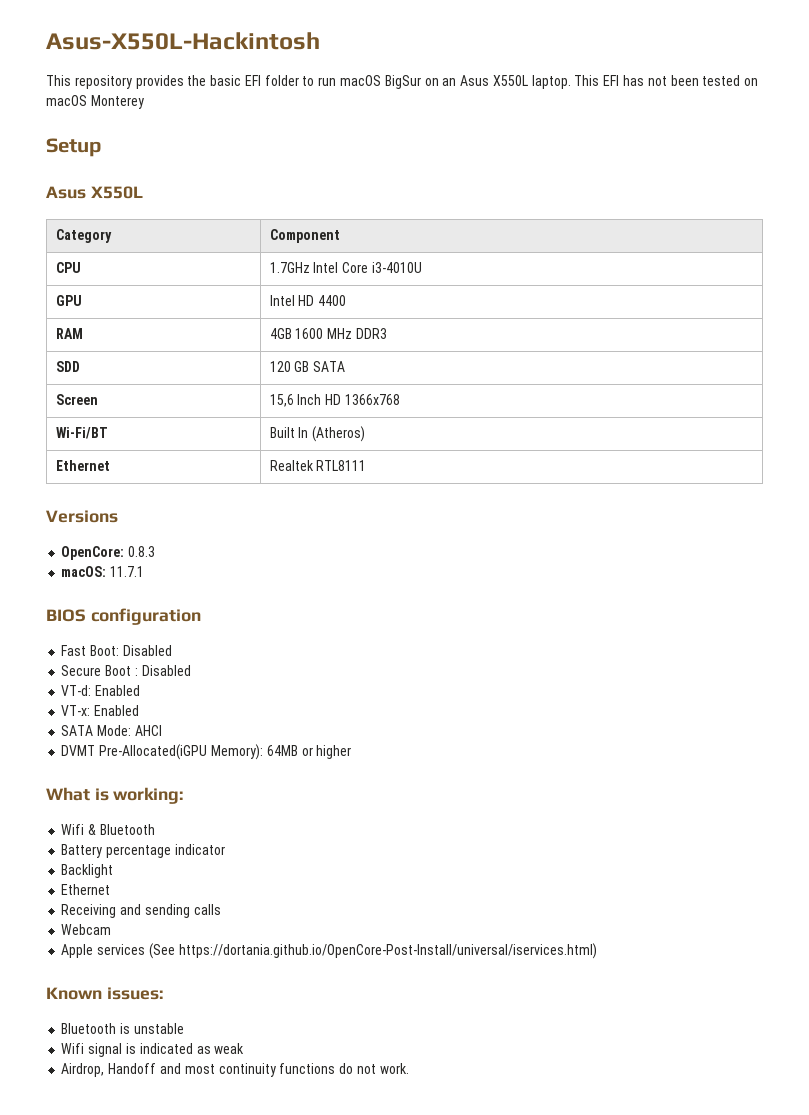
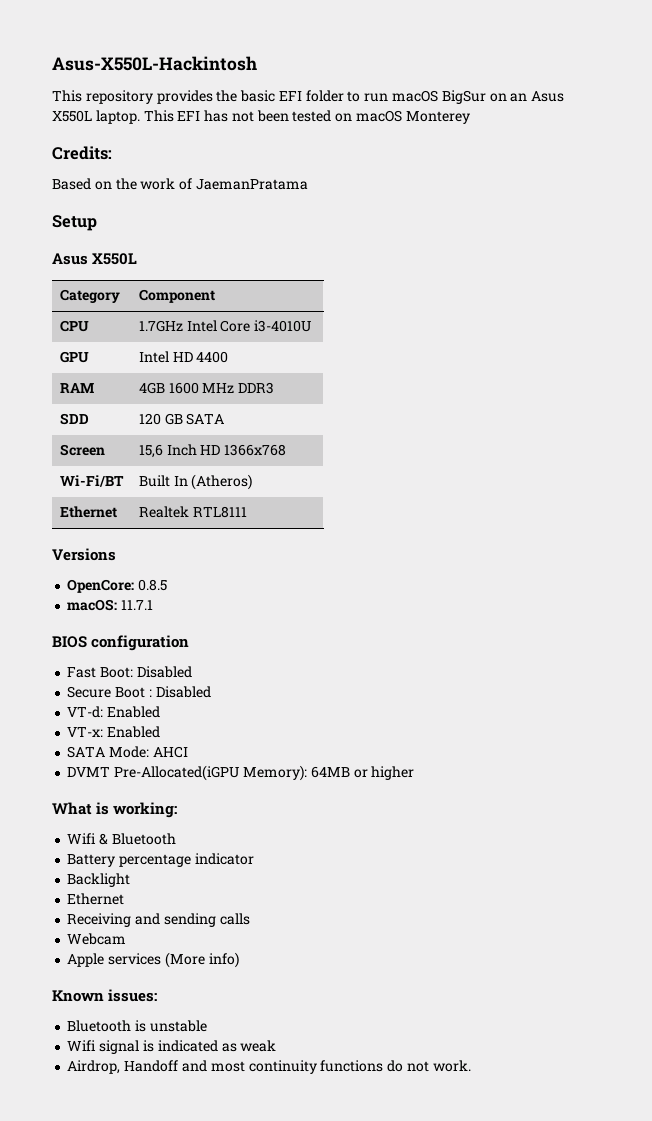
(144, 102) none -> [52,146,112,160] [52,178,308,190] // Credits: // Based on the work of JaemanPratama
[128,546,156,557] 0.8.3 -> [138,579,168,591] 0.8.5
[148,943,597,959] (See https://dortania.github.io/OpenCore-Post-Install/universal/iservices.html) -> [164,952,239,968] (More info)

